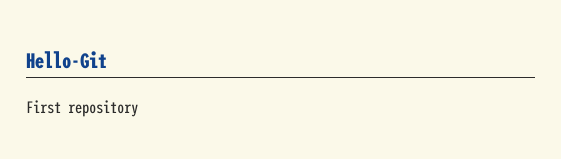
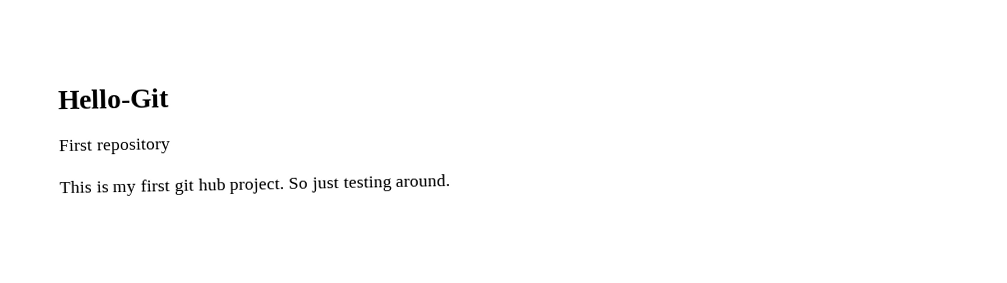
(138, 108) none -> [59,173,451,197] // This is my first git hub project. So just testing around.

